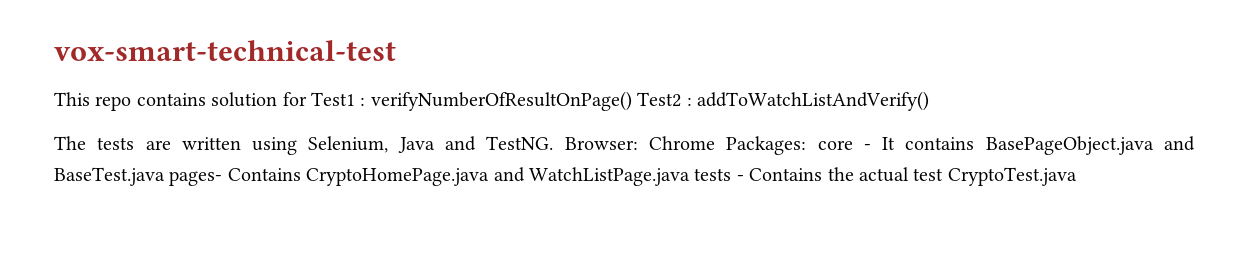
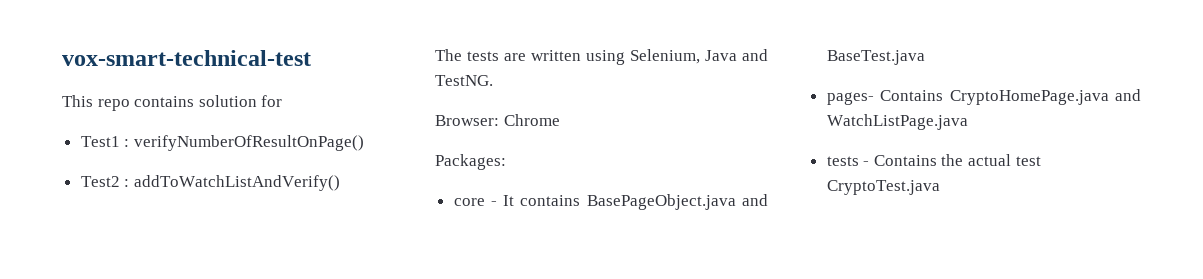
(307, 99) none -> (283, 101) //
(632, 101) none -> (364, 143) //
(554, 143) none -> (493, 80) //
(715, 143) none -> (560, 120) //
(807, 145) none -> (506, 162) //
(165, 176) none -> (925, 57) //
(690, 176) none -> (968, 122) //

